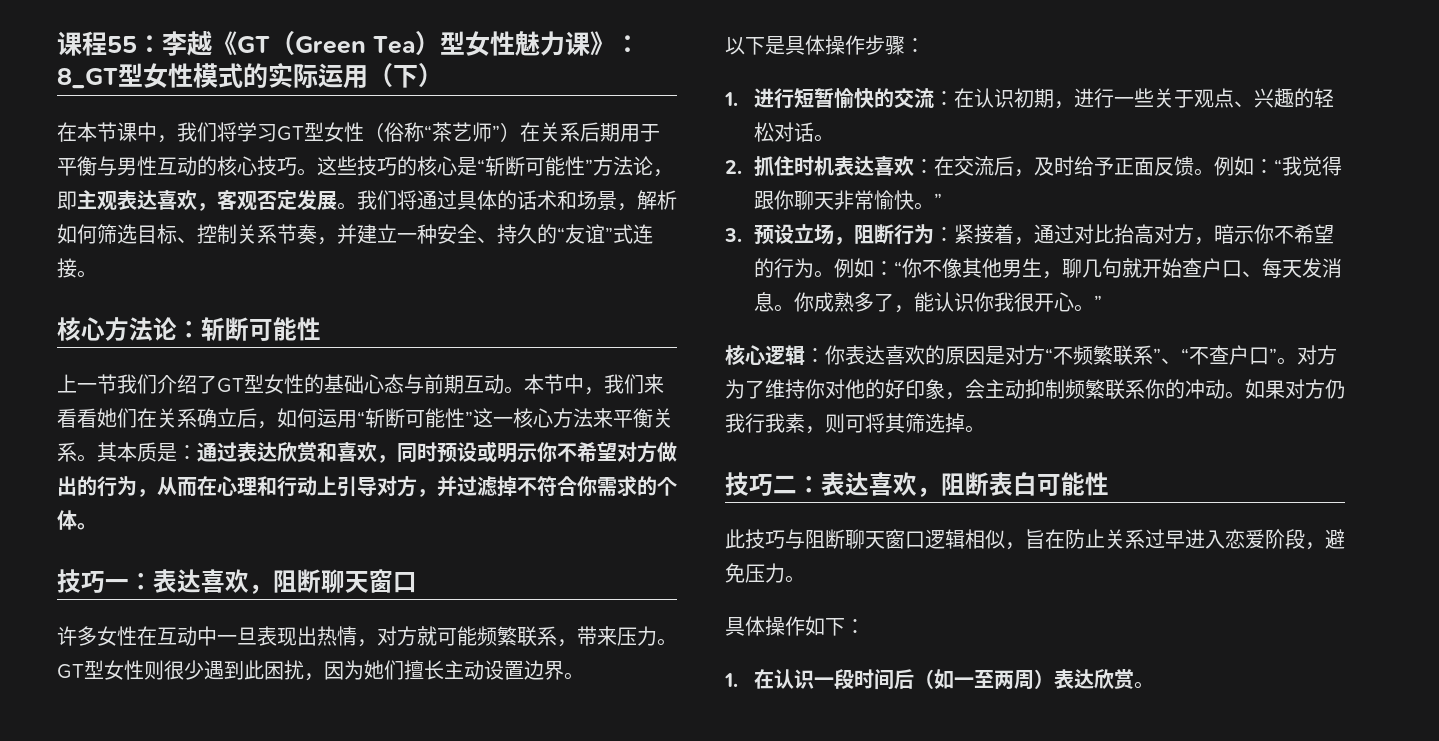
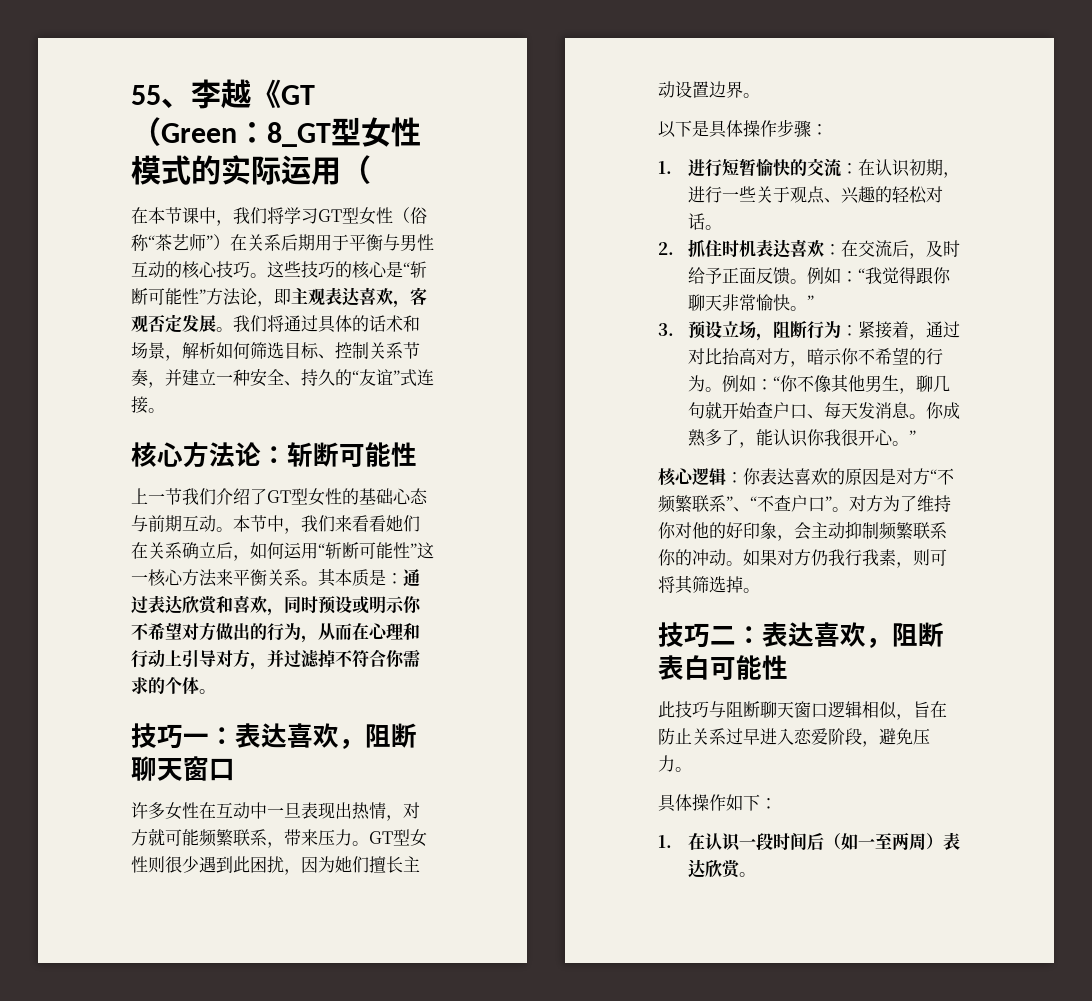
[57,31,162,56] 课程55： -> [131,85,191,108] 55、
[373,31,615,56] Tea）型女性魅力课》 -> (237, 133) none
[393,63,443,88] 下） -> (371, 169) none

